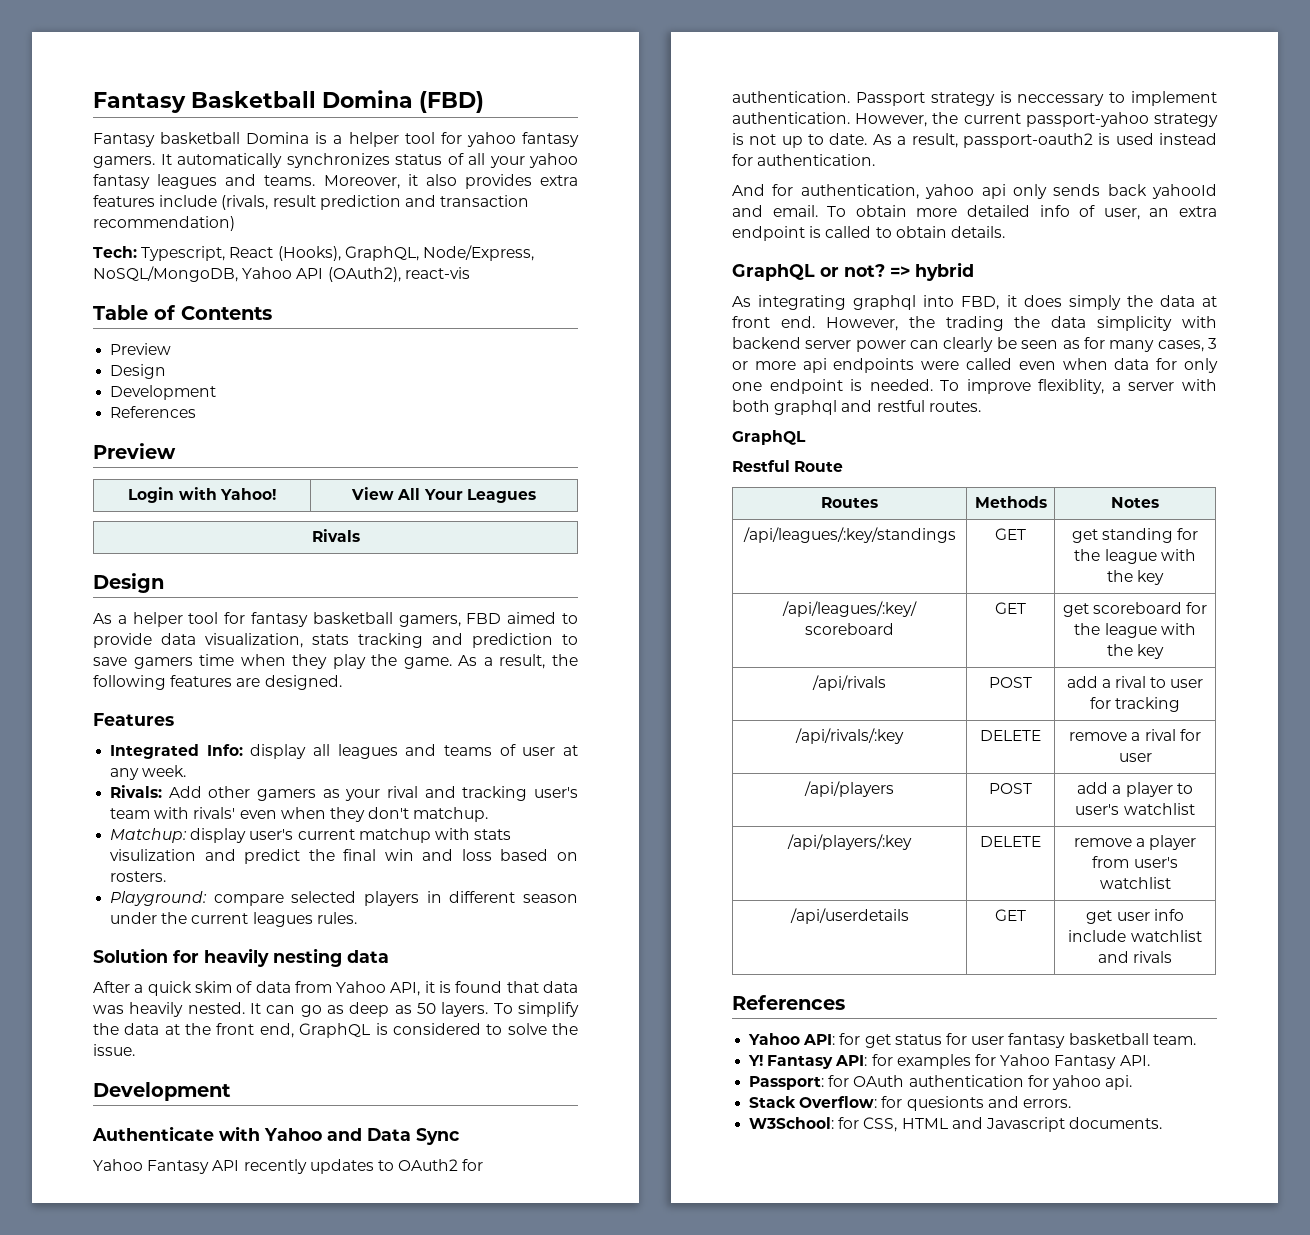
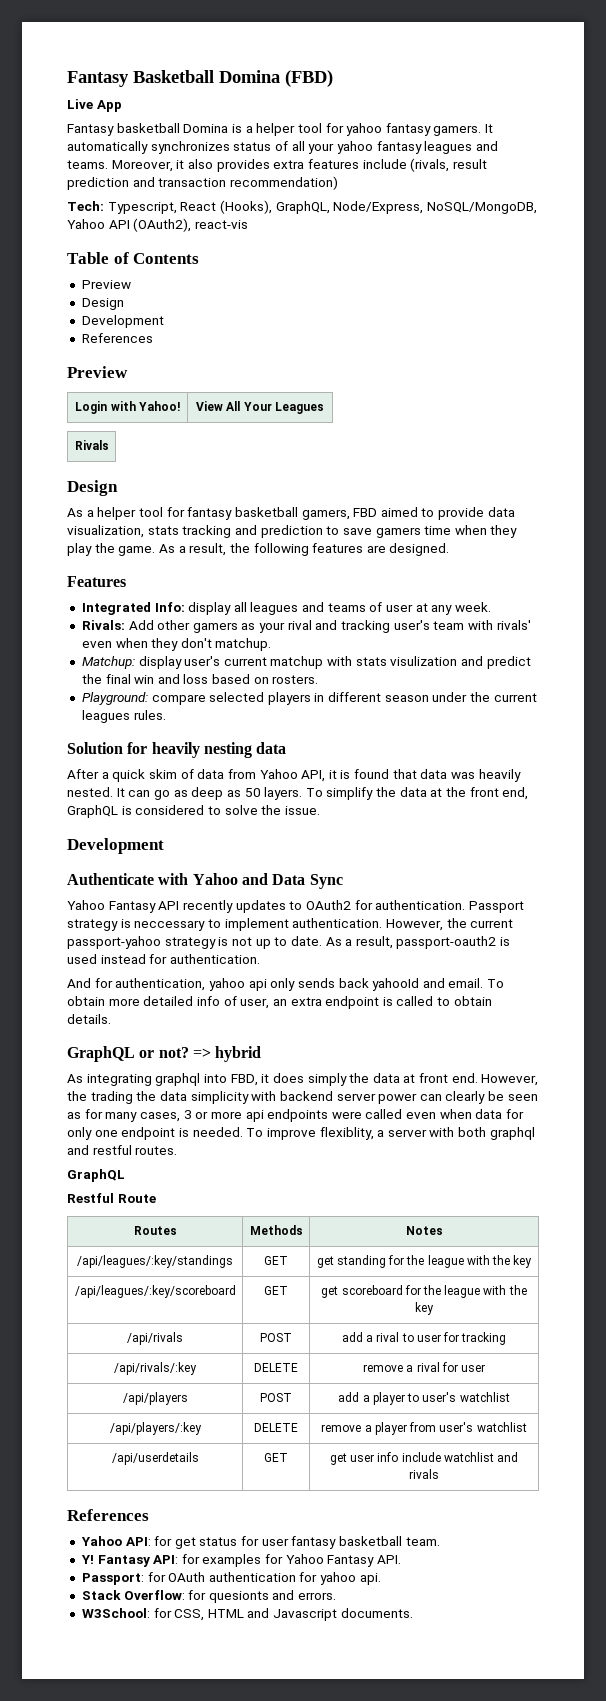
(484, 102) none -> [67,99,122,112] // Live App

